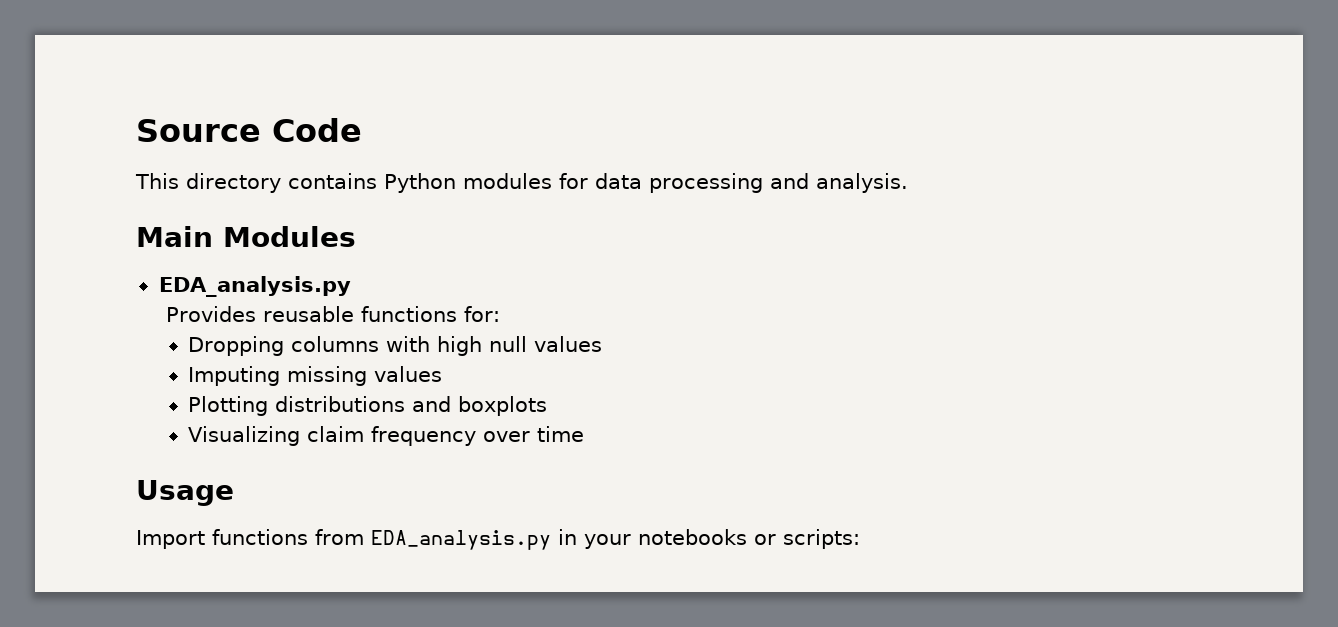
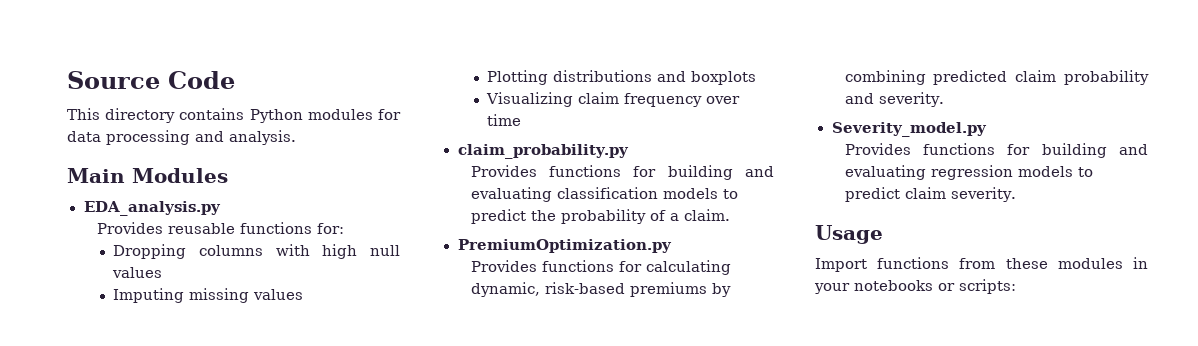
(585, 434) none -> [457,144,630,159] [470,165,774,180] [470,187,738,202] [470,209,730,224] [457,239,672,253] [470,260,731,275] [470,282,731,297] [844,70,1149,85] [844,92,944,107] [831,122,987,137] [844,143,1148,158] [844,165,1093,180] [844,187,1016,202] // claim_probability.py // Provides functions for building and evaluating classification models to predict the probability of a claim. // PremiumOptimization.py // Provides functions for calculating dynamic, risk-based premiums by combining predicted claim probability and severity. // Severity_model.py // Provides functions for building and evaluating regression models to predict claim severity.
[371,530,551,550] EDA_analysis.py -> [1005,258,1123,269] these modules

